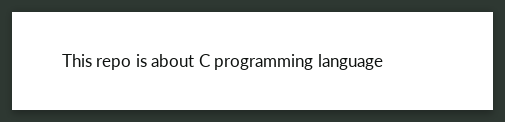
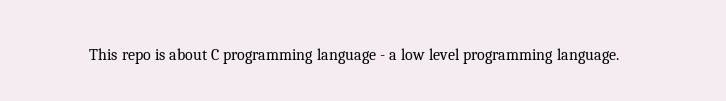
(383, 62) none -> [379,48,619,64] - a low level programming language.

